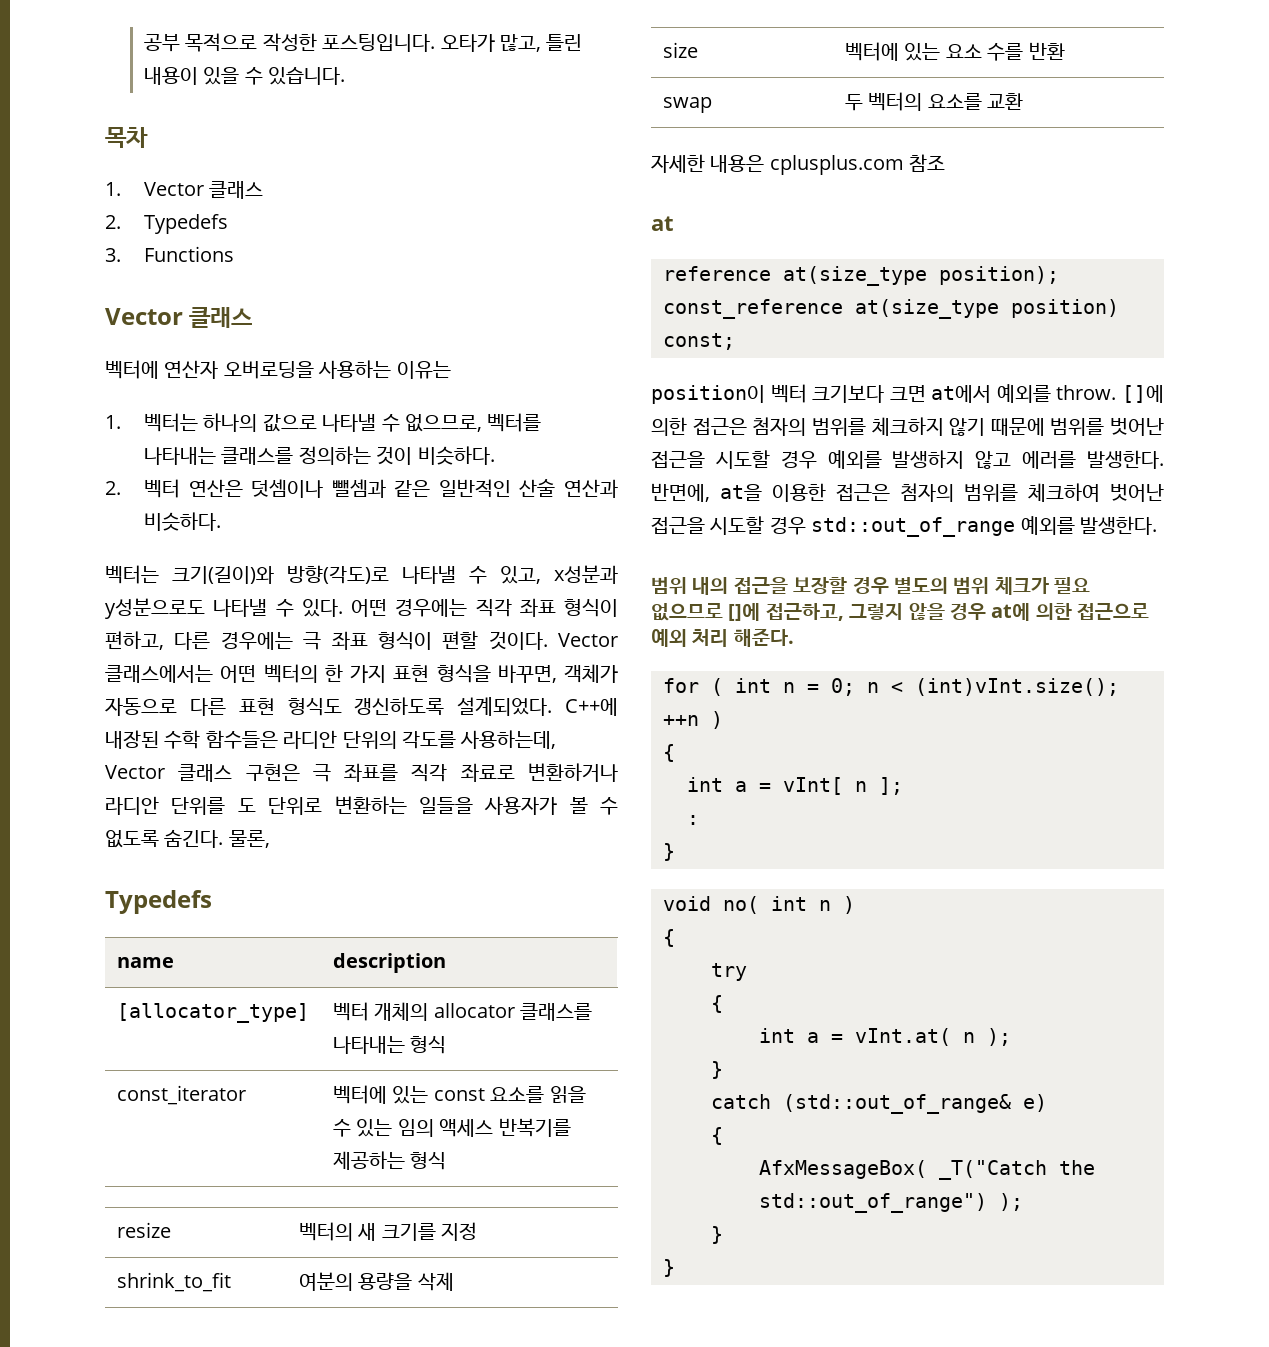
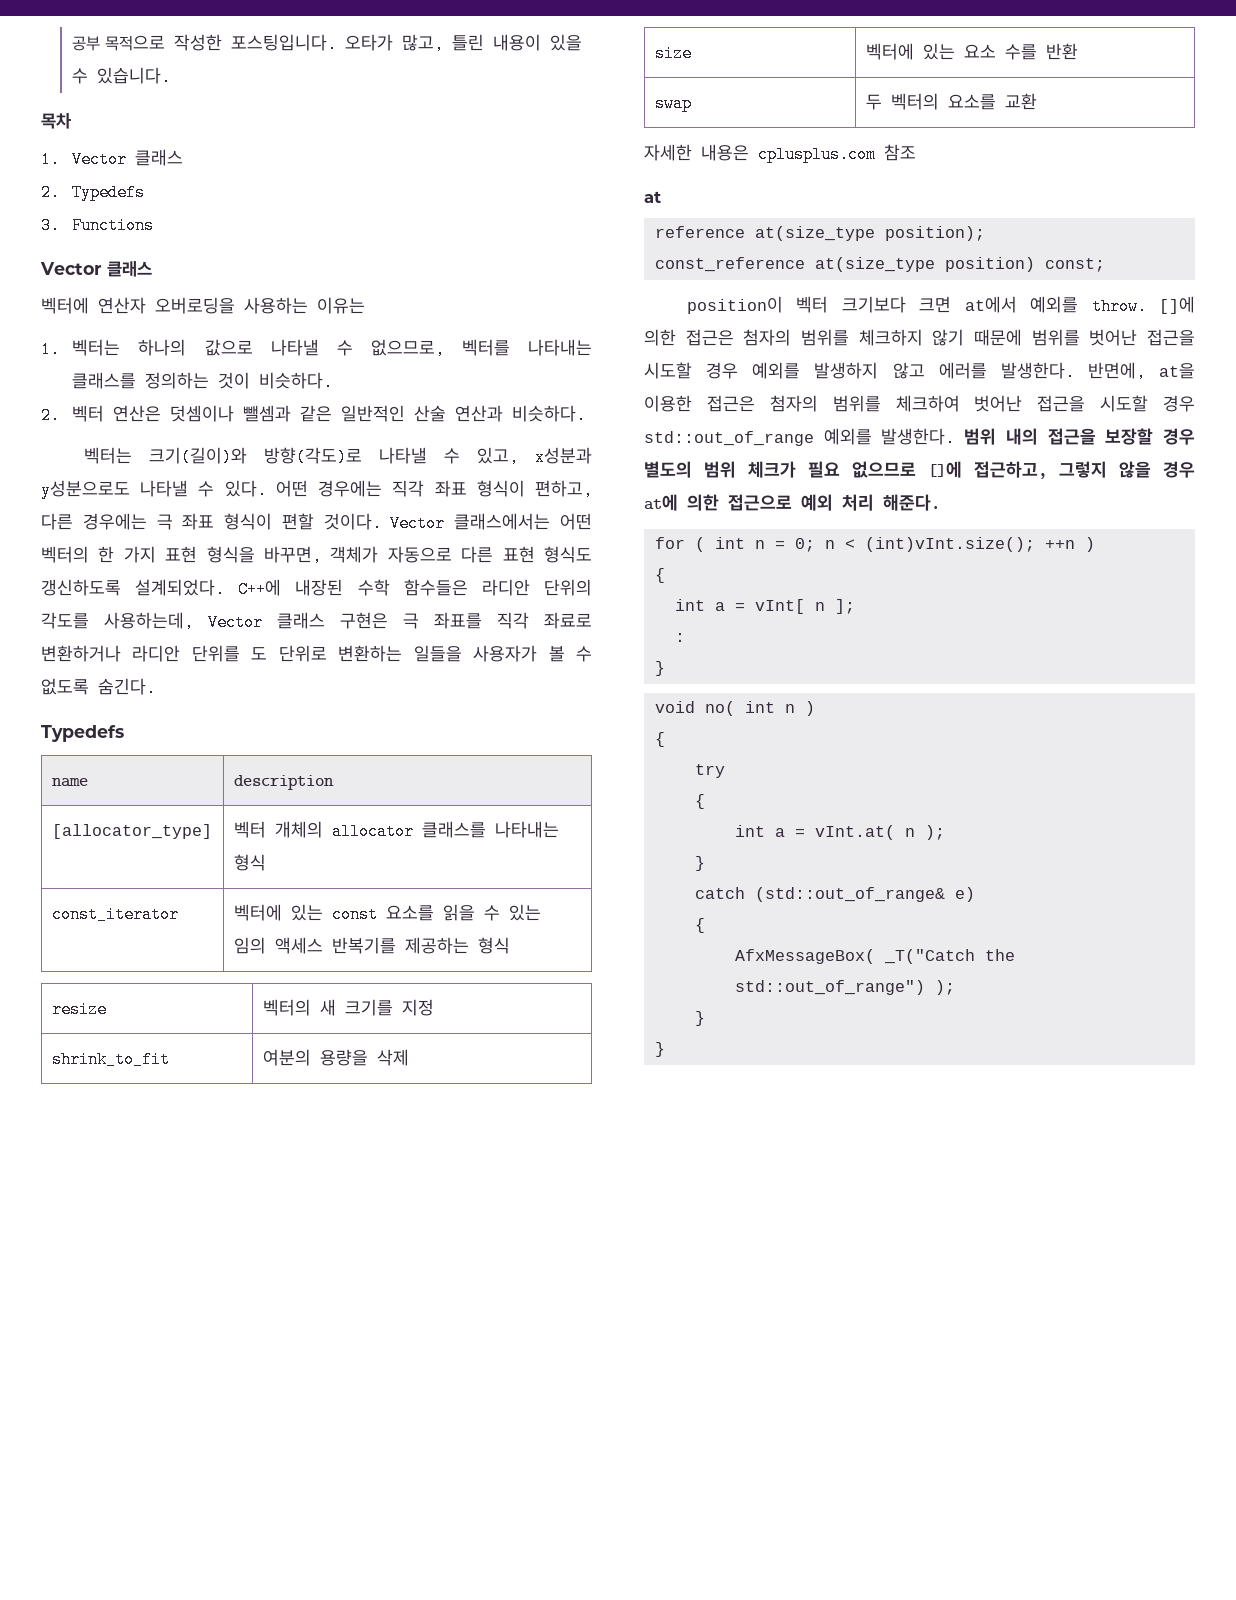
[228,830,270,848] 물론, -> (156, 687) none
(1157, 525) // -> (956, 437) none

